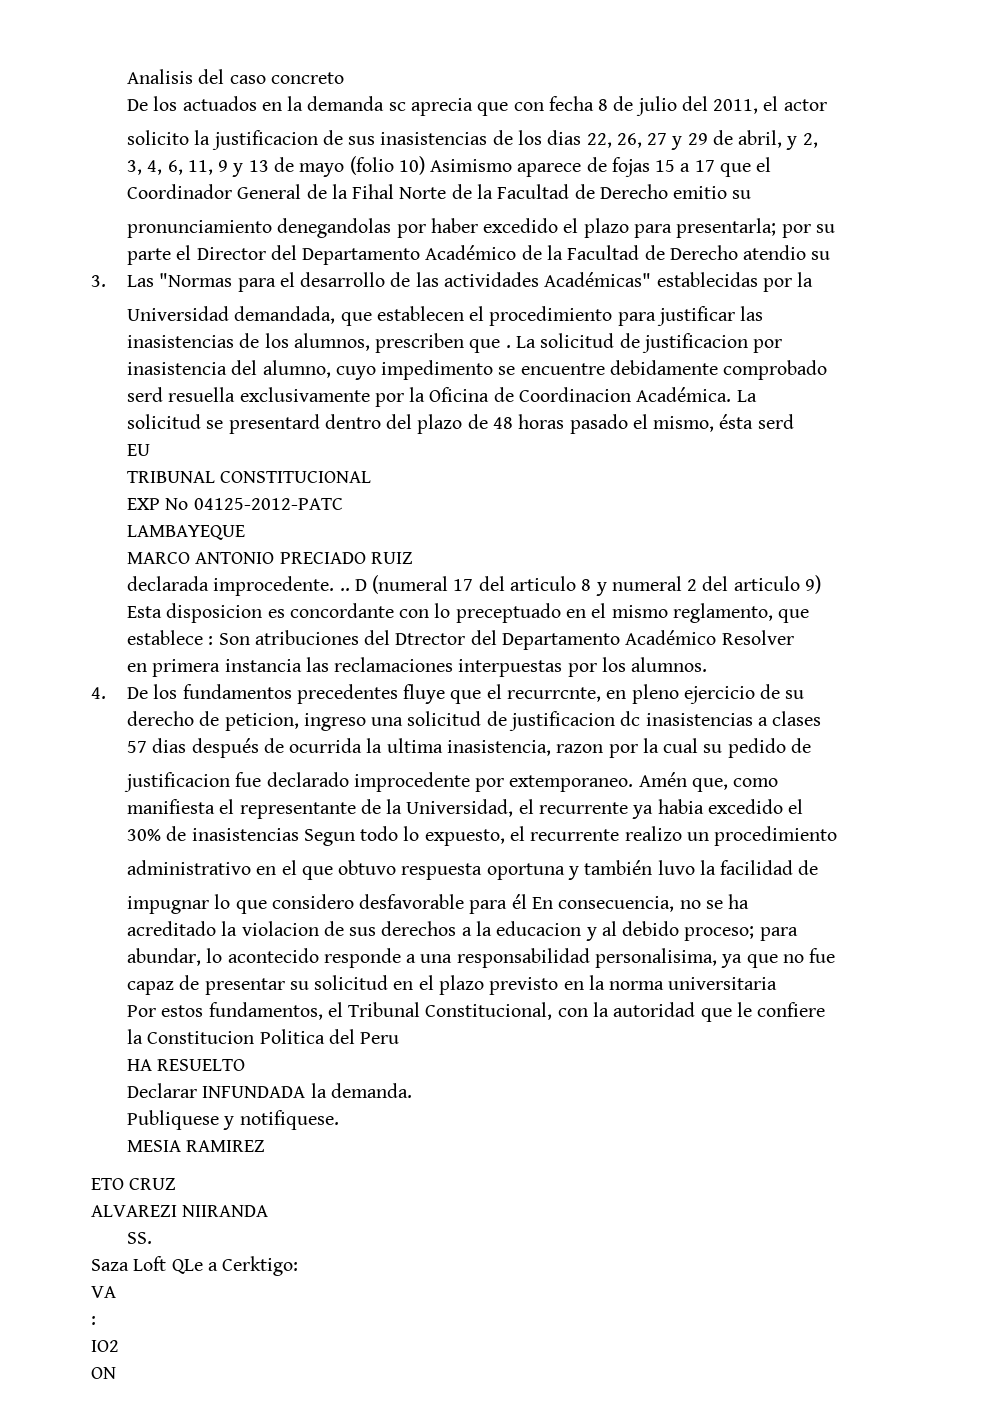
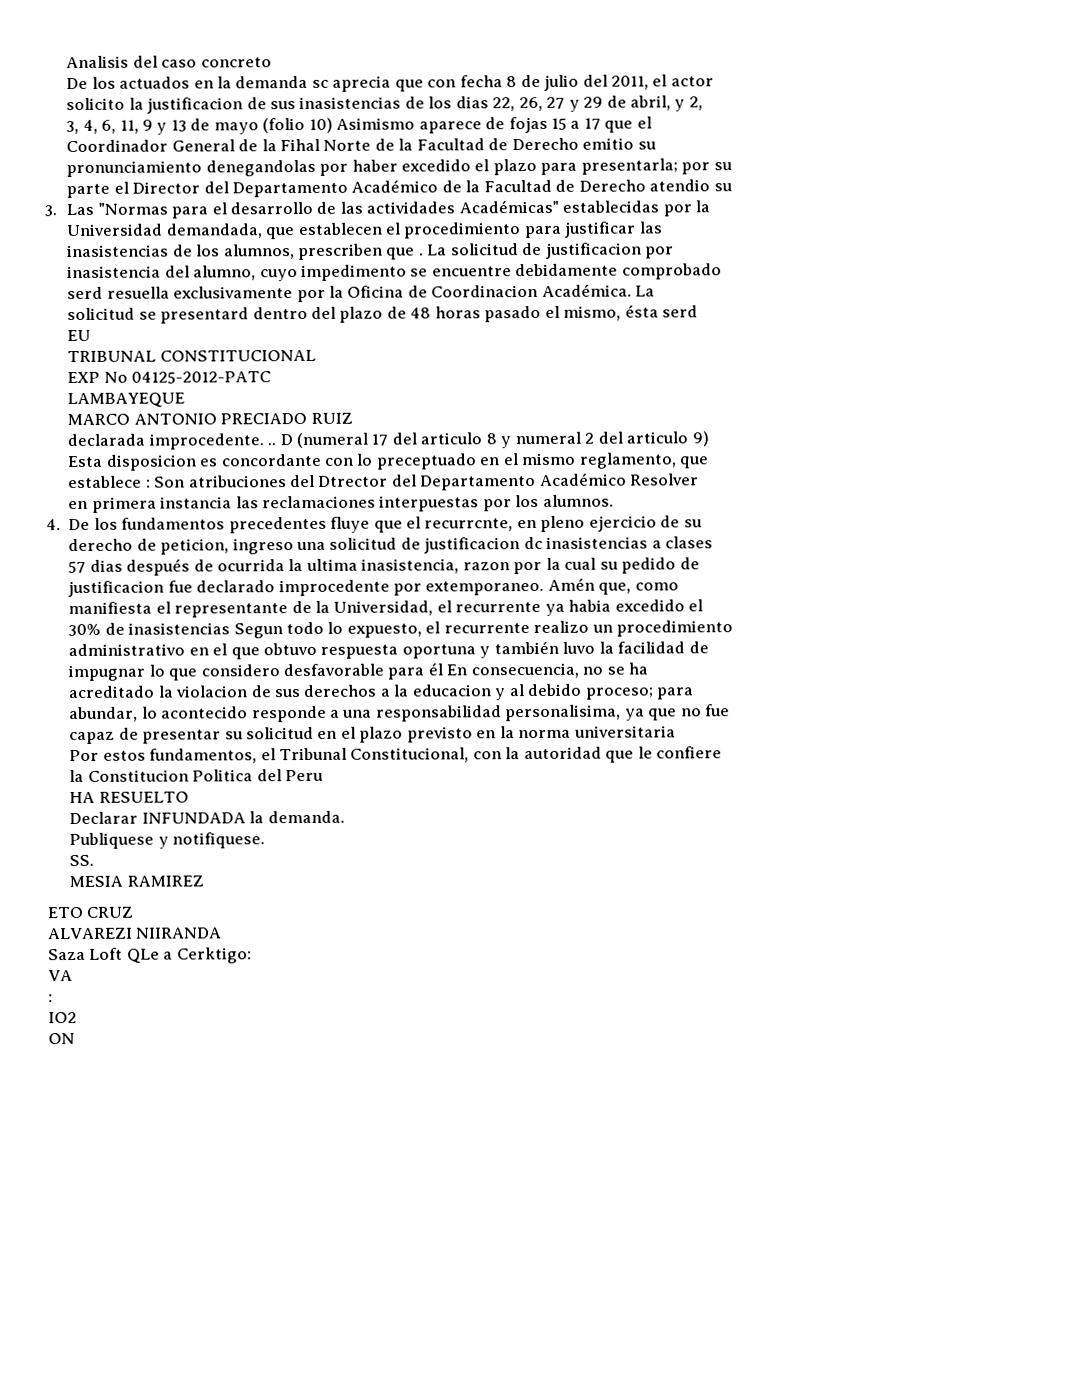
(339, 1120) none -> [69,854,95,867] // SS.
[127,1232,153,1244] // SS. -> (223, 933) none

